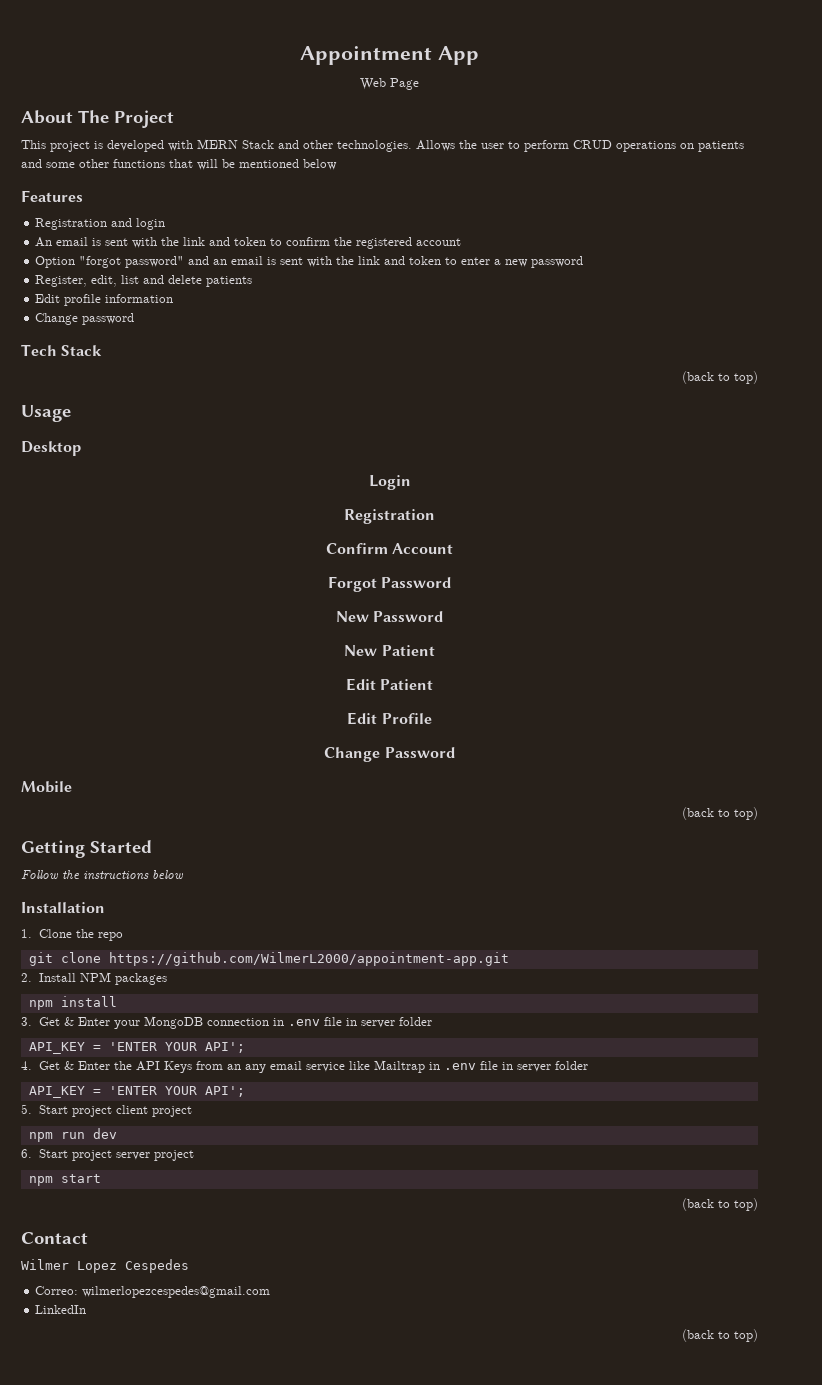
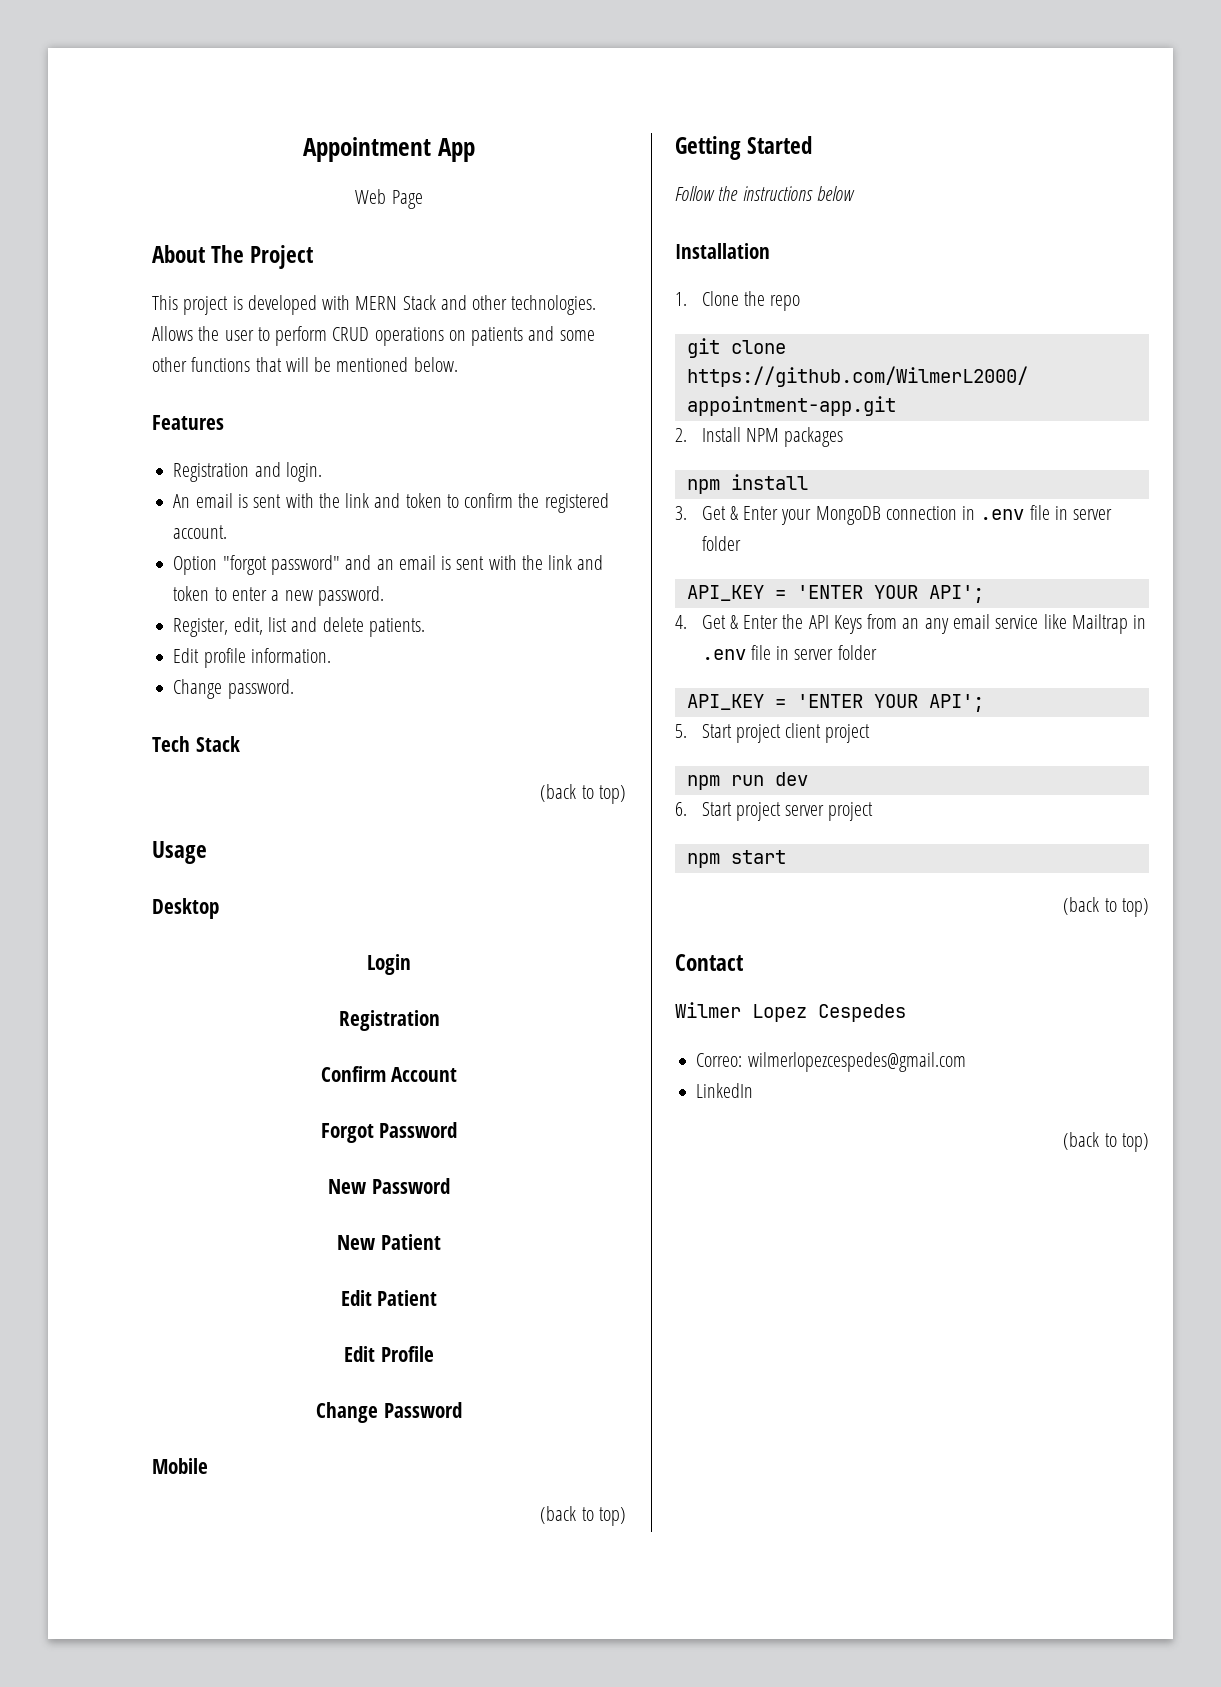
[303,159,337,170] below -> [413,357,458,372] below.
[136,218,166,230] login -> [285,462,322,482] login.
[416,238,462,246] account -> [173,525,228,539] account.
[531,256,584,268] password -> [317,586,384,606] password.
[206,276,253,287] patients -> [368,618,425,637] patients.
[105,294,174,303] [35,313,135,325] information // Change password -> [250,648,331,663] [173,679,294,699] information. // Change password.

